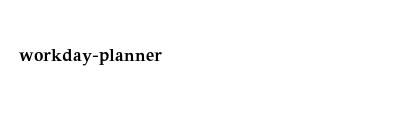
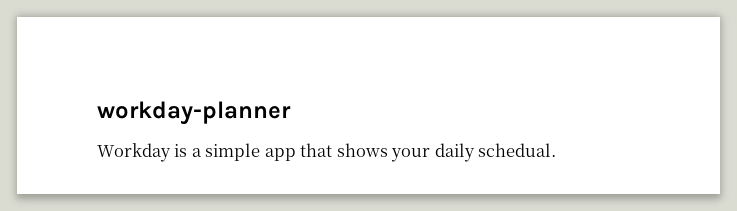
(162, 57) none -> [97,143,557,162] // Workday is a simple app that shows your daily schedual.

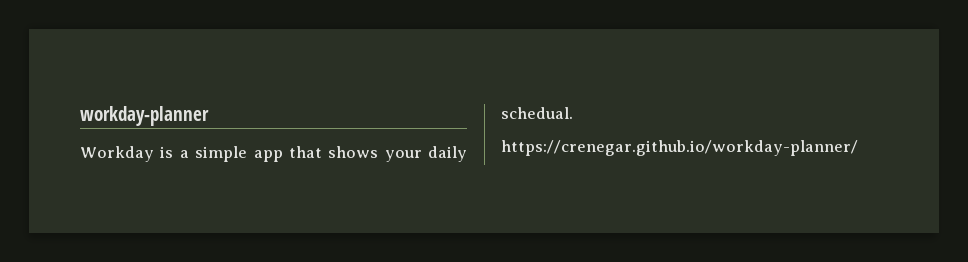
(557, 150) none -> [501,140,858,156] // https://crenegar.github.io/workday-planner/

